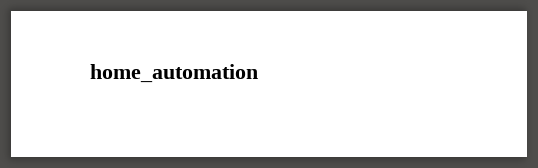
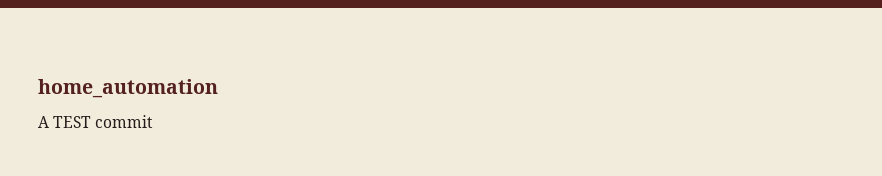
(258, 73) none -> [38,115,154,128] // A TEST commit

